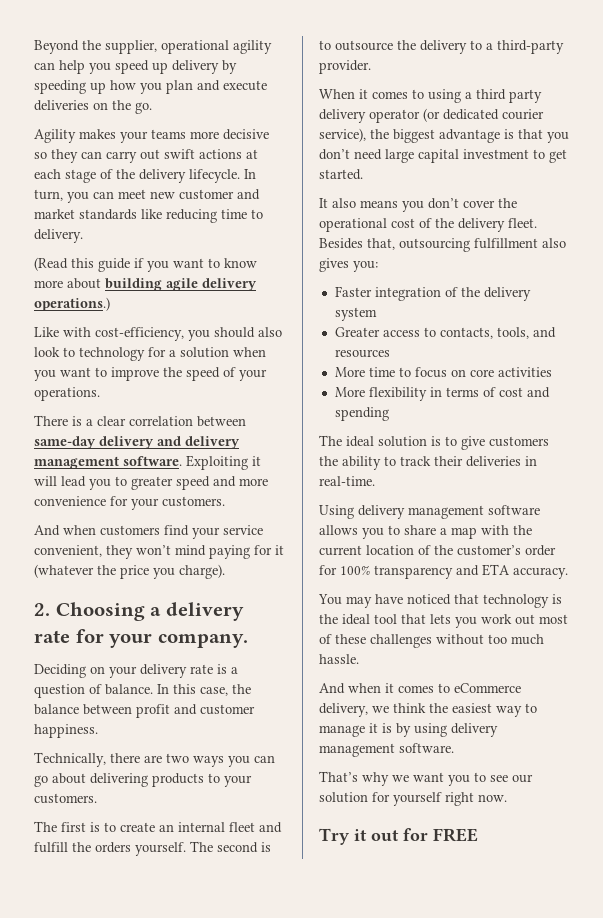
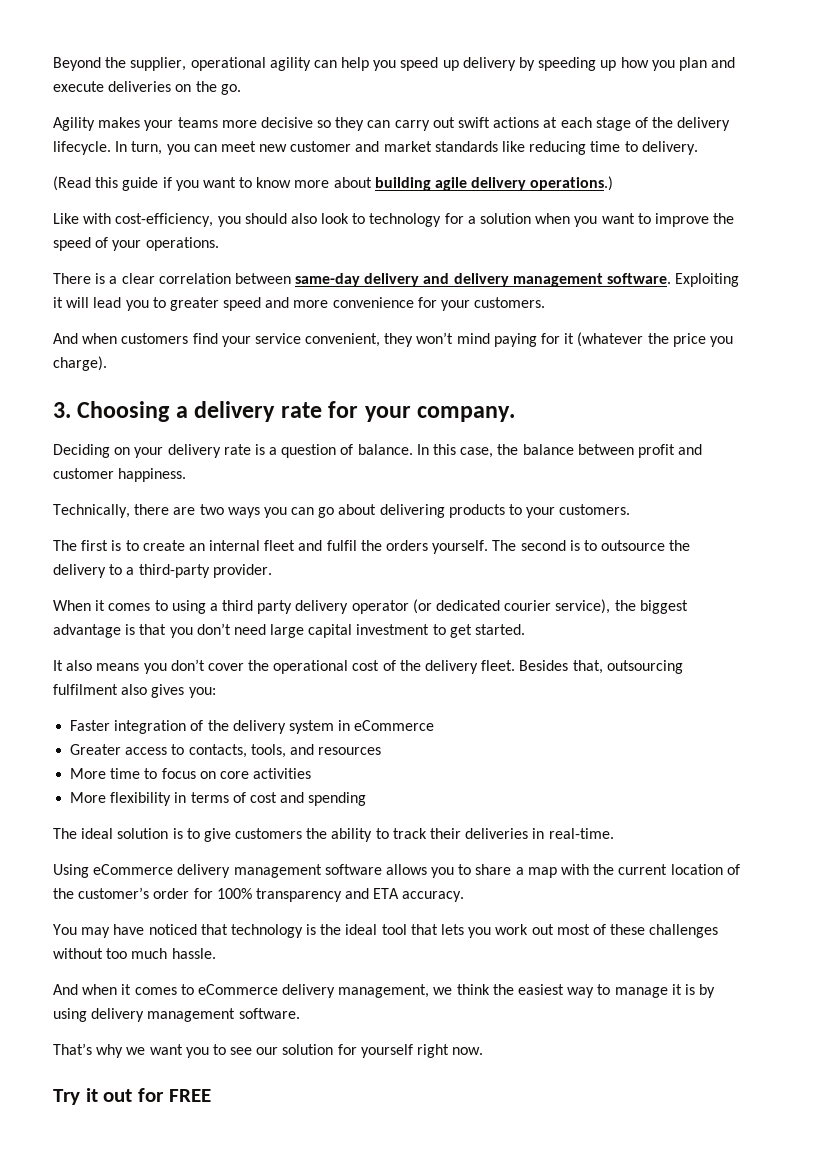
[34,603,50,616] 2. -> [53,402,71,418] 3.
[34,842,68,853] fulfill -> [326,540,357,551] fulfil
[474,238,538,249] fulfillment -> [53,684,118,695] fulfilment
(377, 314) none -> [338,720,435,731] in eCommerce
(354, 512) none -> [93,864,174,875] eCommerce
[319,703,368,717] delivery, -> [282,984,430,998] delivery management,

